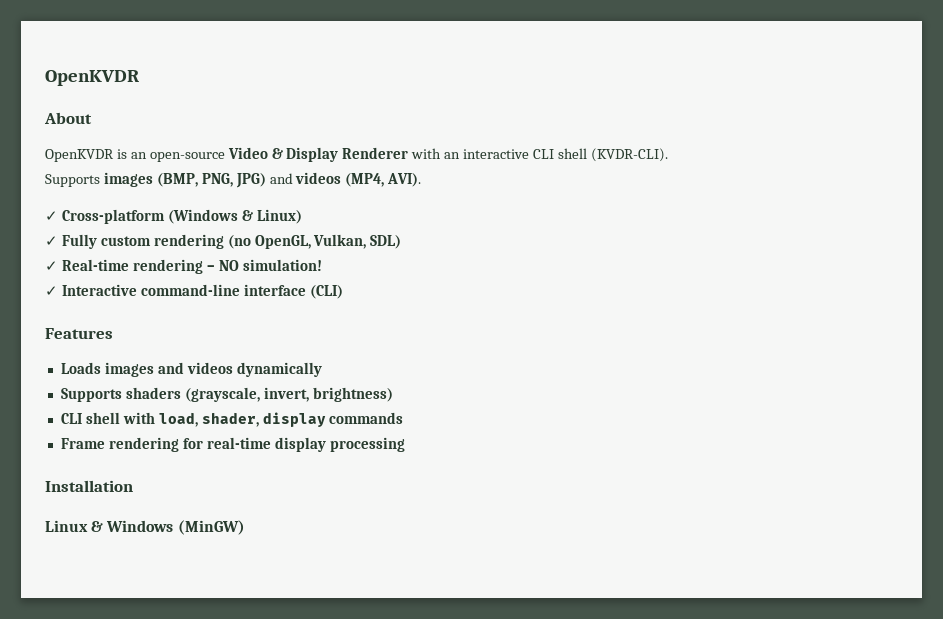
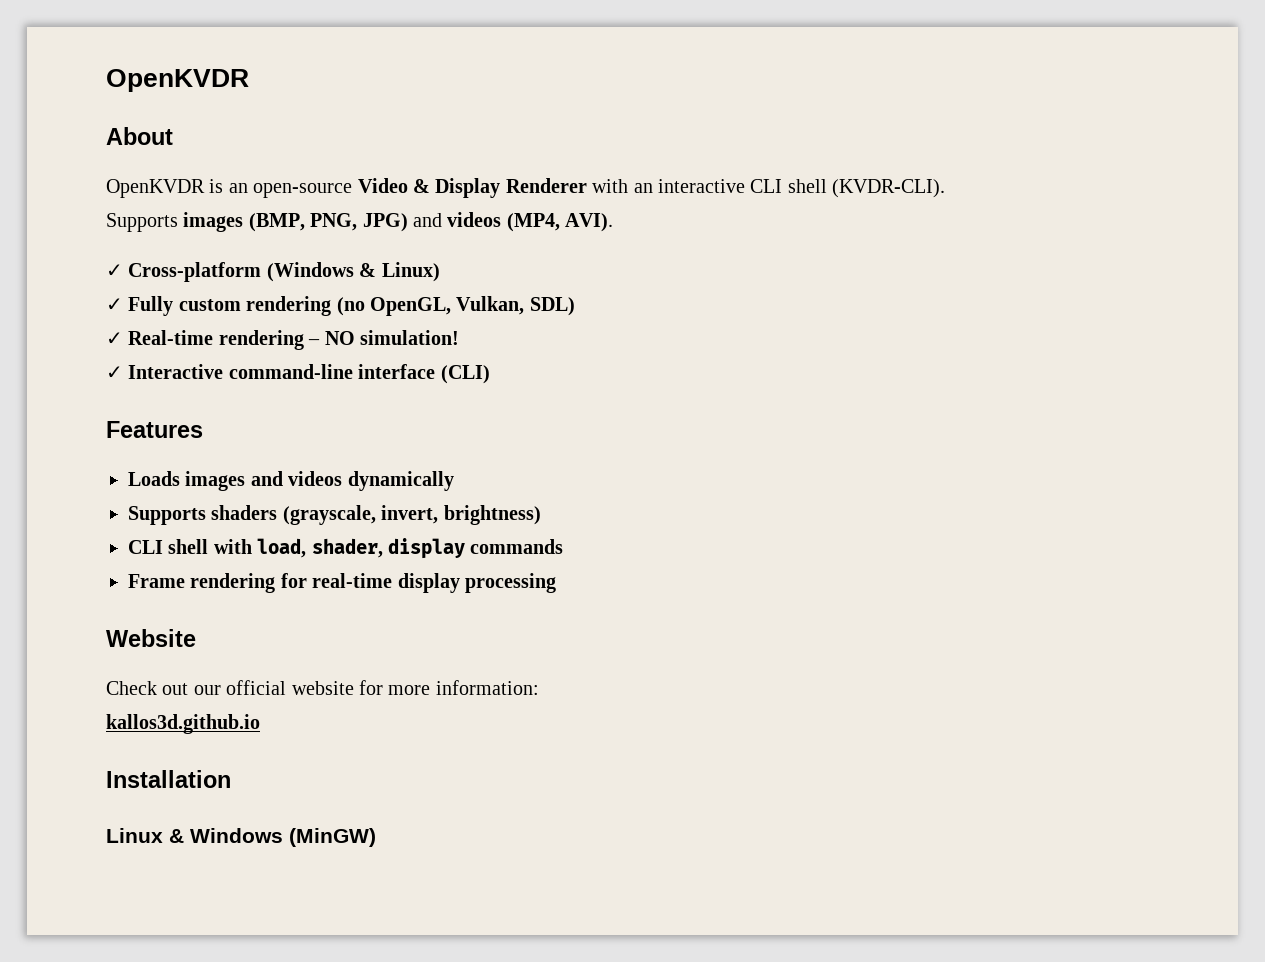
(405, 444) none -> [106,629,196,647] [106,680,539,695] [106,714,260,734] // Website // Check out our official website for more information: // kallos3d.github.io

